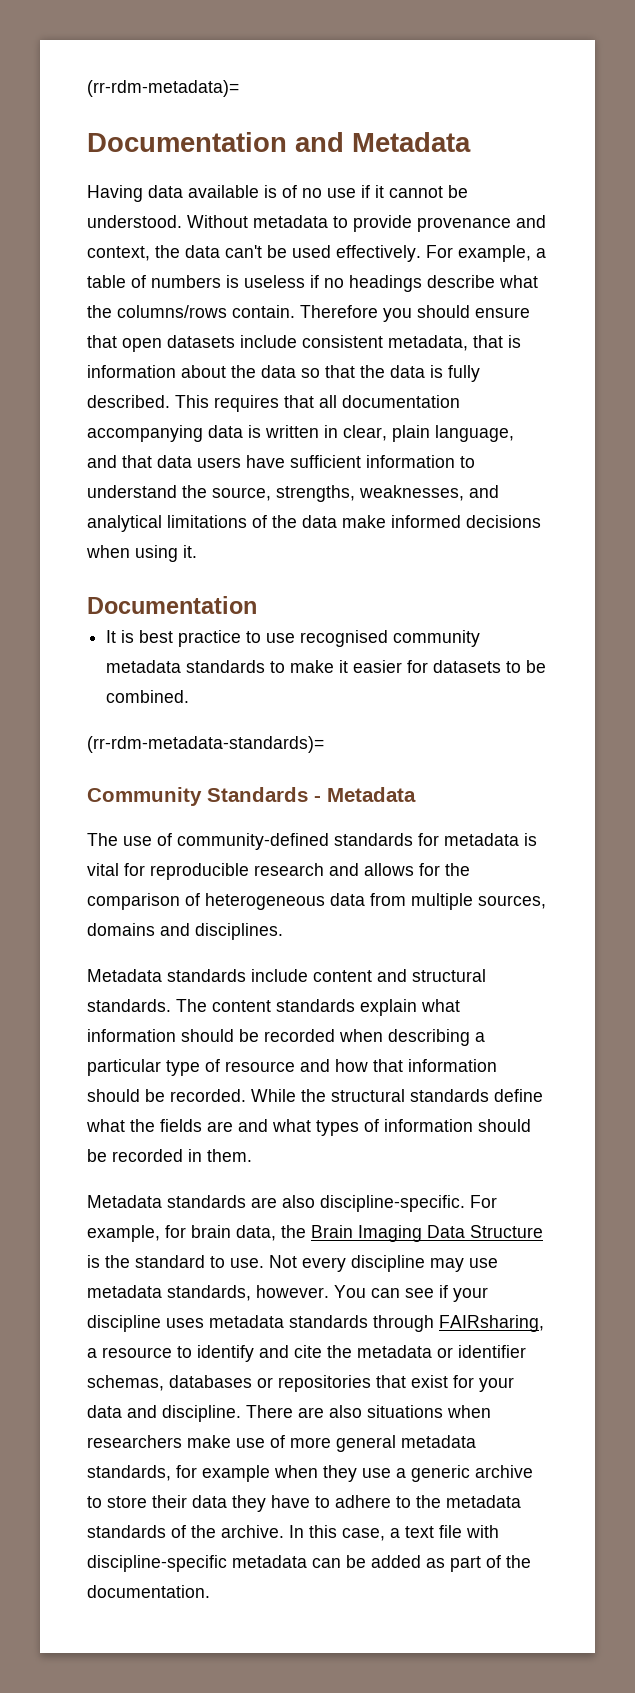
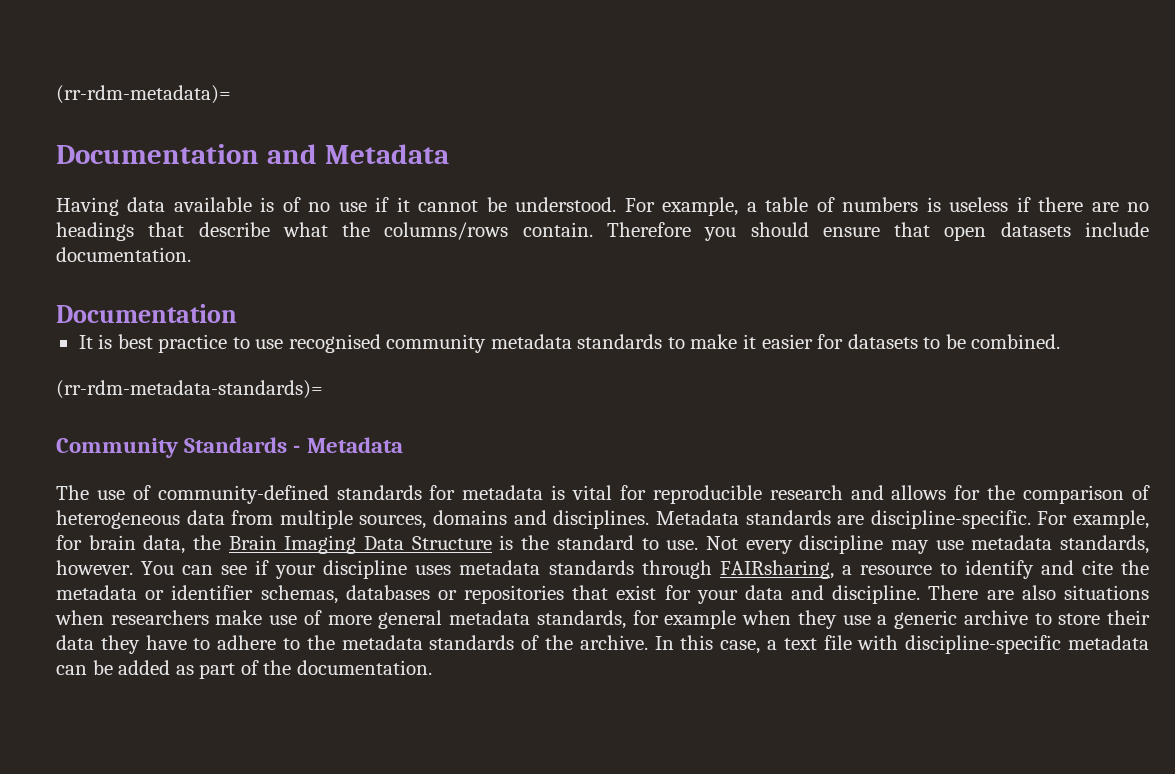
[187,215,546,232] [87,245,421,262] Without metadata to provide provenance and context, the data can't be used effectively. -> (617, 204) none
(319, 281) none -> [1038,197,1119,212] there are
(422, 283) none -> [148,222,185,237] that
[302,335,521,351] [87,365,480,382] [87,395,460,412] [87,425,514,442] [87,455,475,468] [87,485,499,502] [87,515,541,532] [86,545,197,562] consistent metadata, that is information about the data so that the data is fully described. This requires that all documentation accompanying data is written in clear, plain language, and that data users have sufficient information to understand the source, strengths, weaknesses, and analytical limitations of the data make informed decisions when using it. -> [56,247,191,262] documentation.
[87,969,486,982] [87,999,460,1016] [87,1029,485,1046] [87,1059,497,1076] [87,1089,543,1102] [86,1119,531,1136] [87,1149,252,1162] // Metadata standards include content and structural standards. The content standards explain what information should be recorded when describing a particular type of resource and how that information should be recorded. While the structural standards define what the fields are and what types of information should be recorded in them. // -> (650, 519) none
[282,1195,315,1208] also -> (865, 520) none

